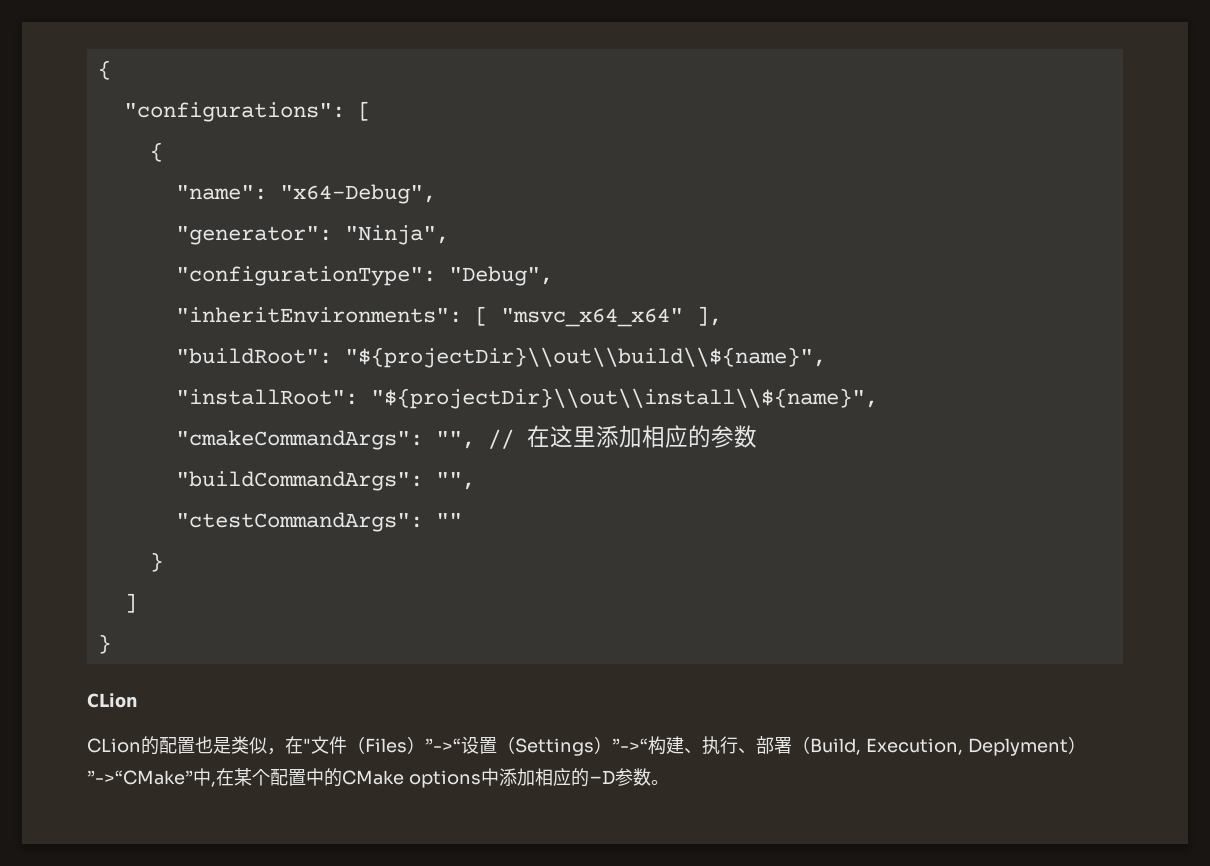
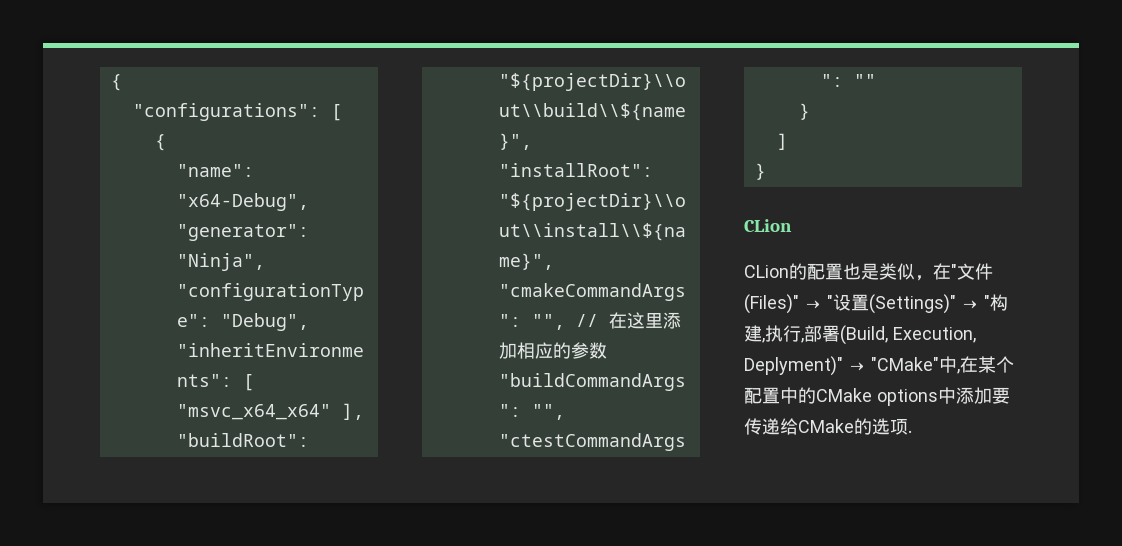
[347,736,1086,756] [87,770,193,785] （Files）”->“设置（Settings）”->“构建、执行、部署（Build, Execution, Deplyment）”->“CMake” -> [744,294,1008,314] [744,325,976,345] [744,356,939,376] (Files)" → "设置(Settings)" → "构建,执行,部署(Build, Execution, Deplyment)" → "CMake"
[534,768,669,787] 相应的-D参数。 -> [992,387,1010,404] [744,418,912,435] 要传递给CMake的选项.

